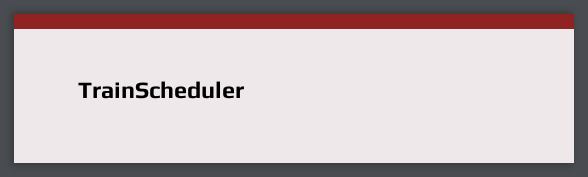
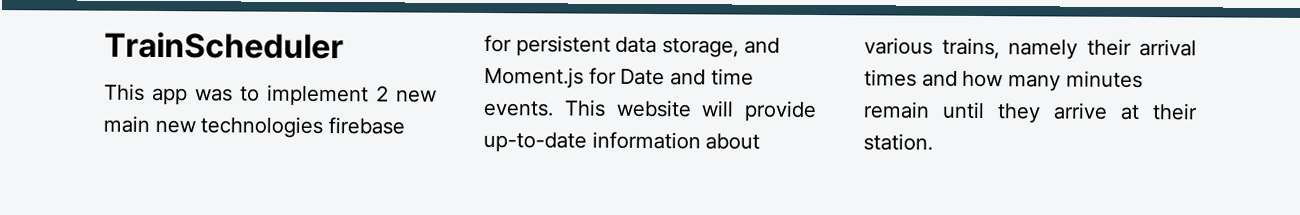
(244, 90) none -> [104,83,437,107] [103,115,406,139] [484,34,780,58] [484,66,754,89] [483,99,817,123] [483,131,761,153] [864,37,1197,60] [864,69,1143,92] [863,101,1198,124] [863,133,933,151] // This app was to implement 2 new main new technologies firebase for persistent data storage, and Moment.js for Date and time events. This website will provide up-to-date information about various trains, namely their arrival times and how many minutes remain until they arrive at their station.

